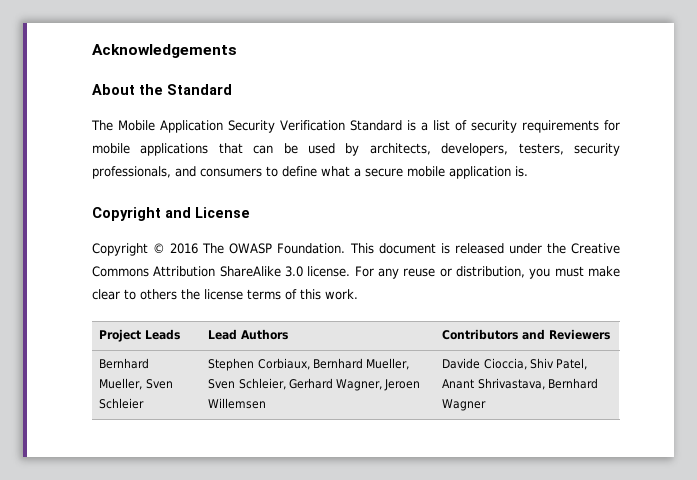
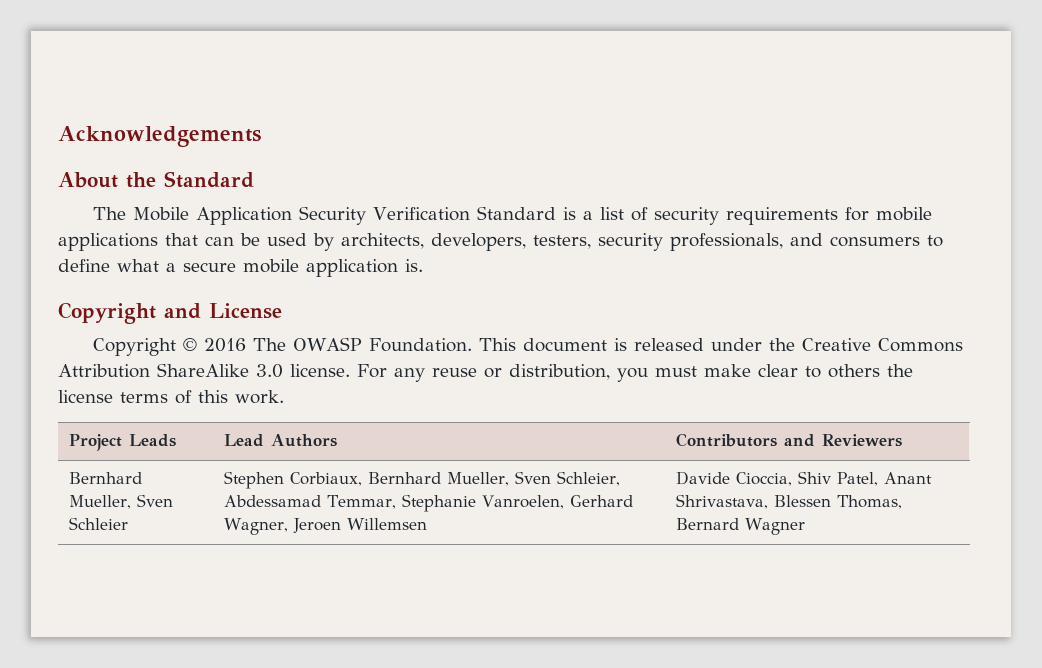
(286, 384) none -> [224,494,565,512] Abdessamad Temmar, Stephanie Vanroelen,
[547,378,598,389] Bernhard -> [774,495,903,509] [676,518,740,530] Blessen Thomas, Bernard

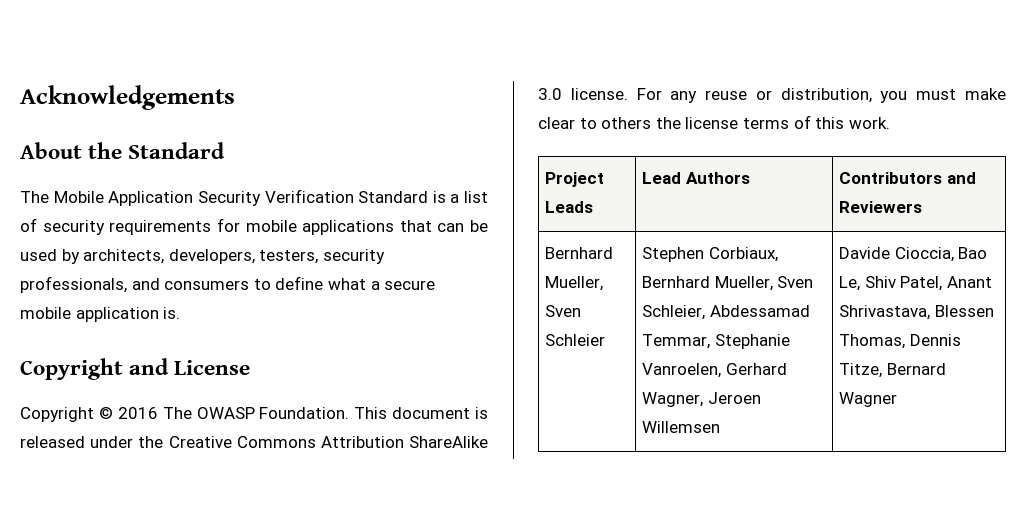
(793, 479) none -> [958,247,988,259] [839,276,861,291] Bao Le,
(903, 502) none -> [909,334,961,346] [839,363,883,378] Dennis Titze,

